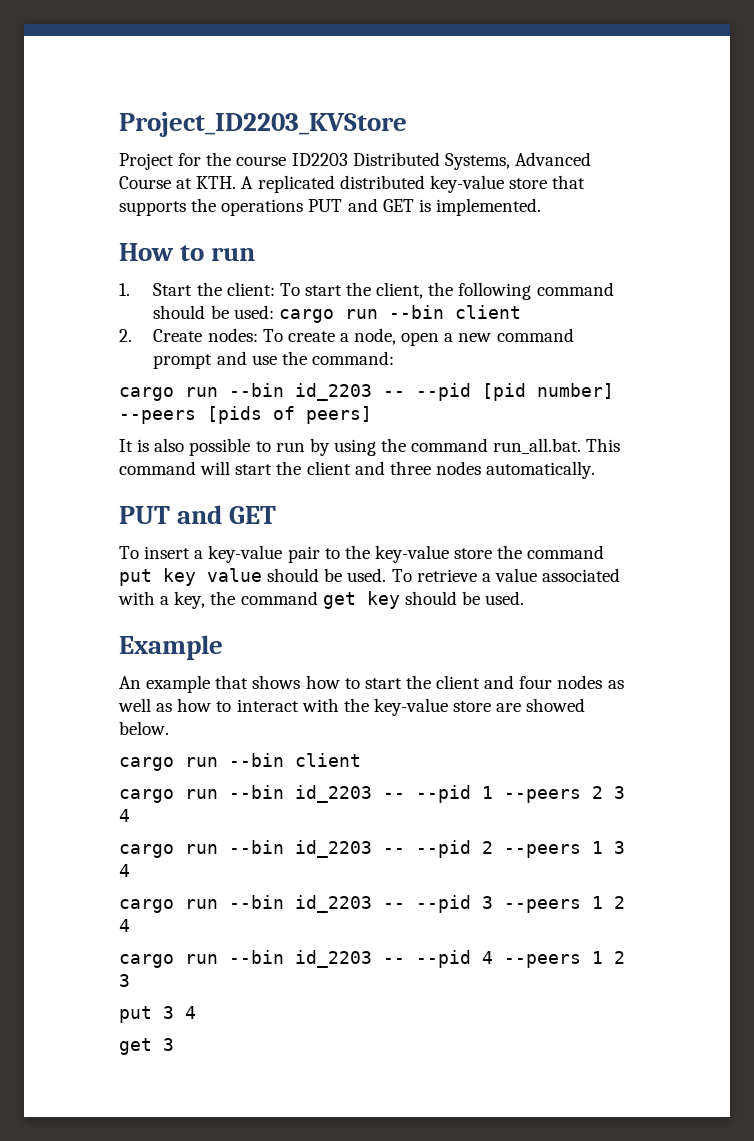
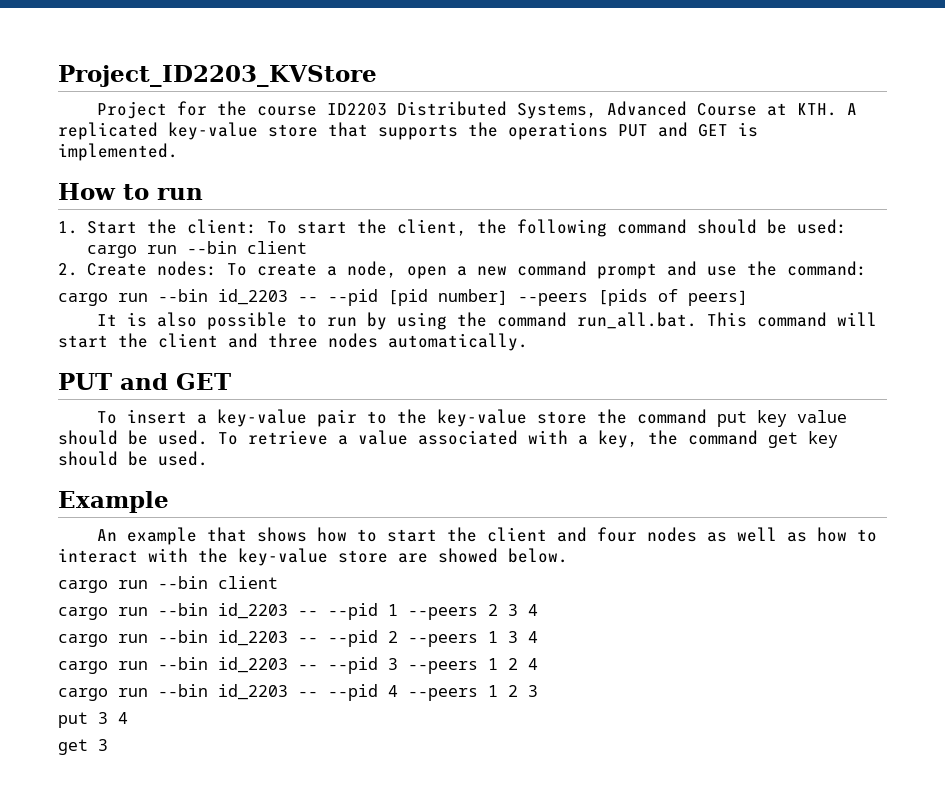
[339,175,425,189] distributed -> (158, 131) none

